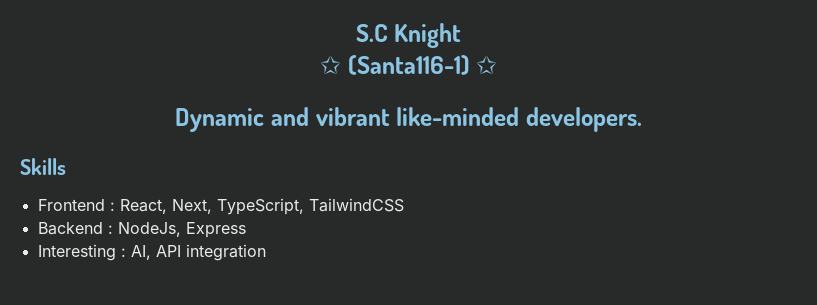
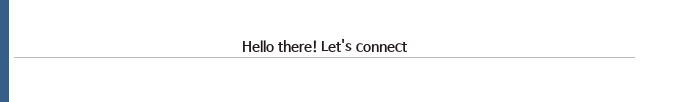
[355,23,462,48] [319,55,498,75] [175,107,642,132] [20,158,66,175] [37,198,404,215] [37,222,246,238] [37,244,266,261] S.C Knight // ✩ (Santa116-1) ✩ // Dynamic and vibrant like-minded developers. // Skills // Frontend : React, Next, TypeScript, TailwindCSS // Backend : NodeJs, Express // Interesting : AI, API integration -> [241,39,408,53] Hello there! Let's connect

